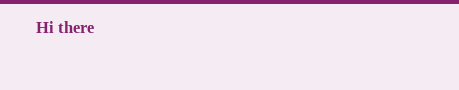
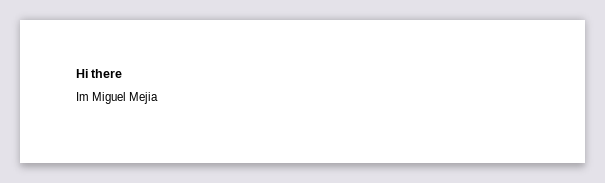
(95, 27) none -> [76,92,159,104] // Im Miguel Mejia

